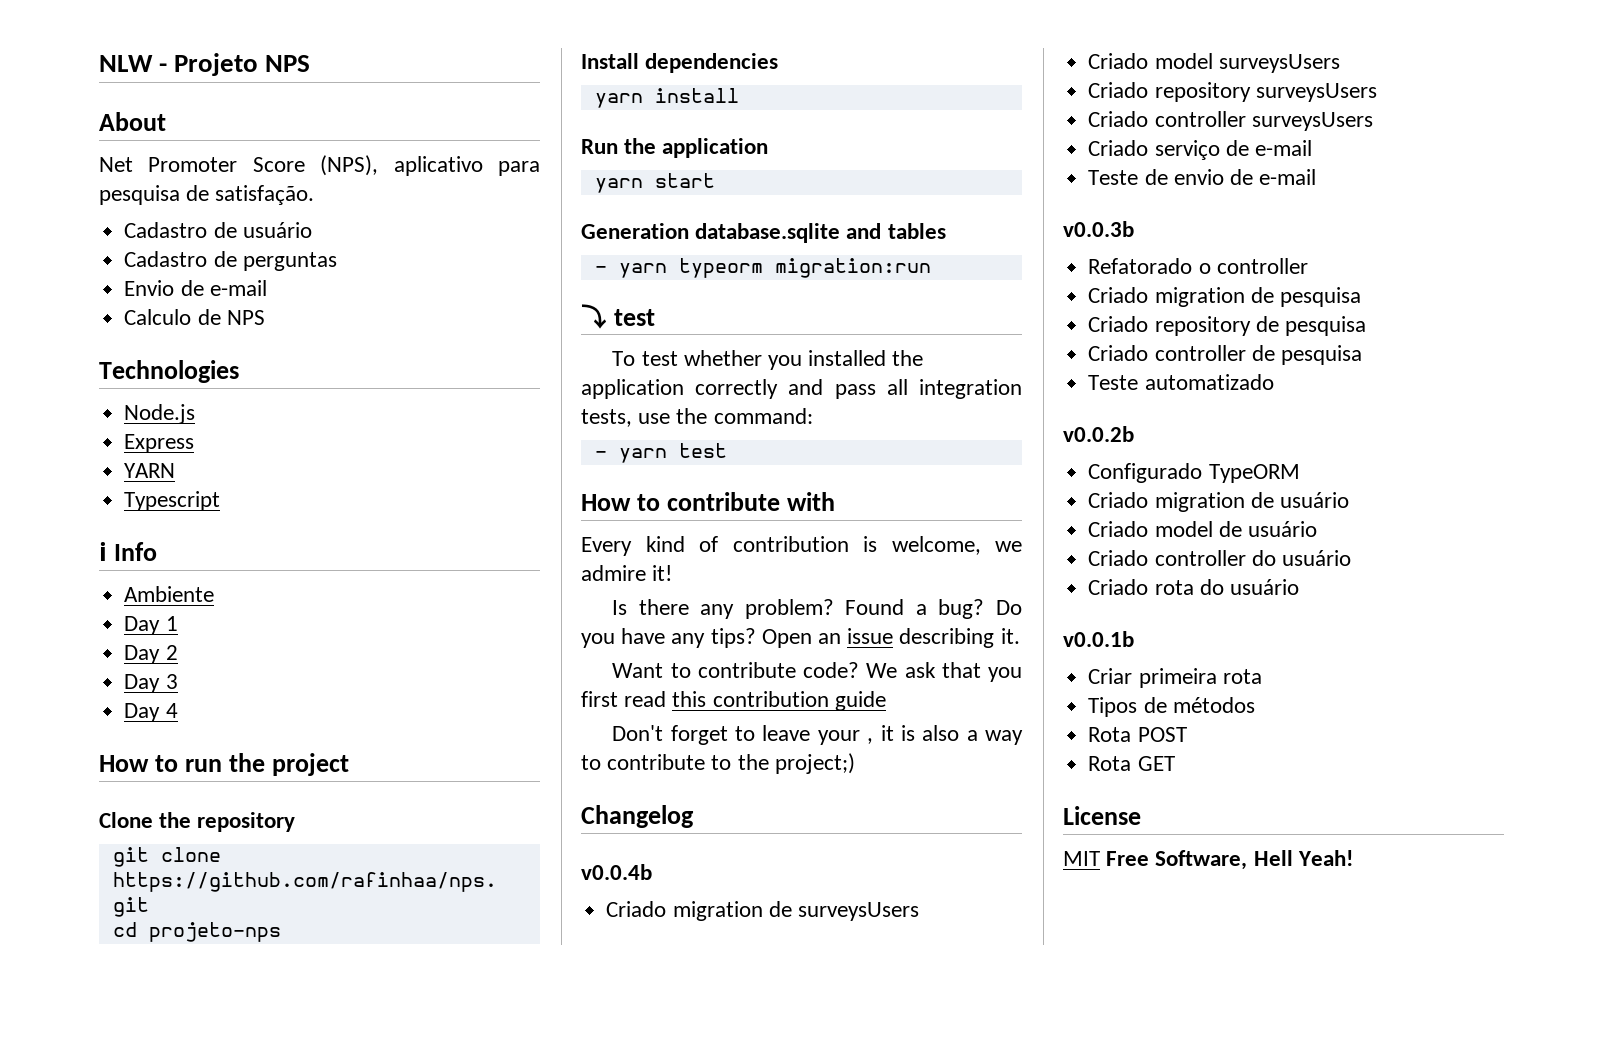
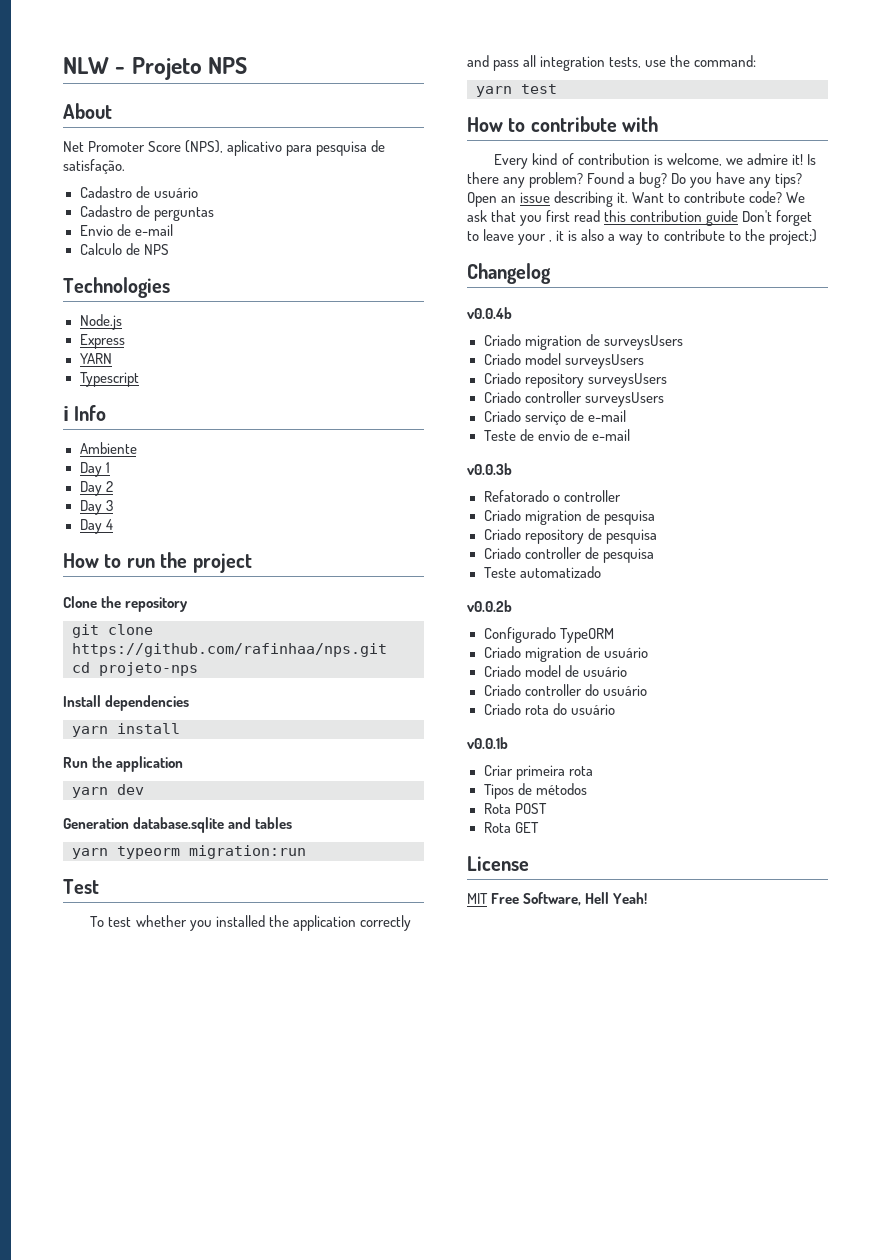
[654,173,715,188] start -> [117,784,144,795] dev
[594,266,607,273] - -> (293, 823) none
[581,304,655,329] ⤵ test -> [63,879,99,894] Test
[594,451,607,458] - -> (757, 61) none
(673, 573) // -> (803, 159) none
(1020, 636) // -> (629, 197) none
(886, 701) // -> (739, 218) none

